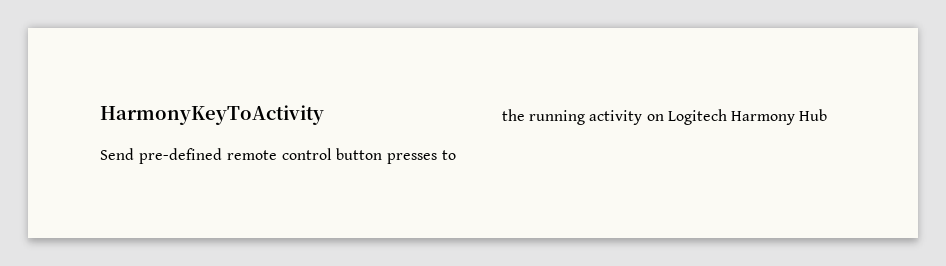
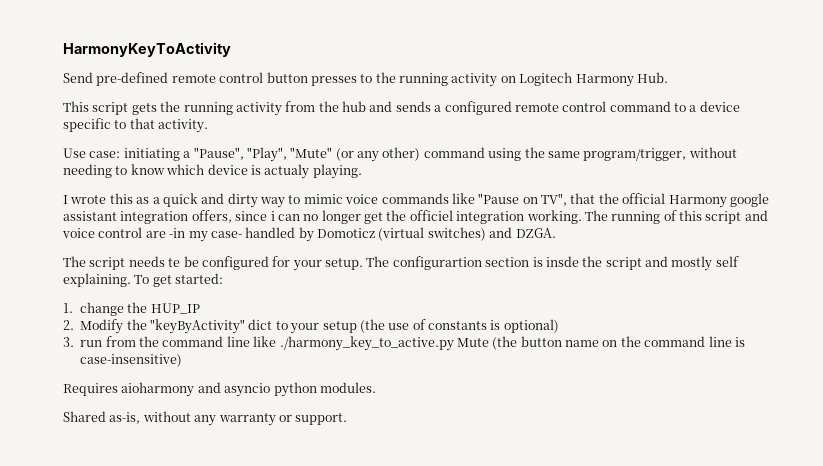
[799,109,828,121] Hub -> [636,72,668,83] [63,101,740,116] [63,118,209,133] [63,147,737,162] [63,164,362,179] [63,193,769,208] [63,210,768,224] [62,227,556,242] [63,256,739,271] [63,273,224,287] [63,302,200,316] [63,319,559,334] [63,336,745,351] [80,354,183,367] [63,382,376,397] [63,411,348,426] Hub. // This script gets the running activity from the hub and sends a configured remote control command to a device specific to that activity. // Use case: initiating a "Pause", "Play", "Mute" (or any other) command using the same program/trigger, without needing to know which device is actualy playing. // I wrote this as a quick and dirty way to mimic voice commands like "Pause on TV", that the official Harmony google assistant integration offers, since i can no longer get the officiel integration working. The running of this script and voice control are -in my case- handled by Domoticz (virtual switches) and DZGA. // The script needs te be configured for your setup. The configurartion section is insde the script and mostly self explaining. To get started: // 1. change the HUP_IP // 2. Modify the "keyByActivity" dict to your setup (the use of constants is optional) // 3. run from the command line like ./harmony_key_to_active.py Mute (the button name on the command line is case-insensitive) // Requires aioharmony and asyncio python modules. // Shared as-is, without any warranty or support.

